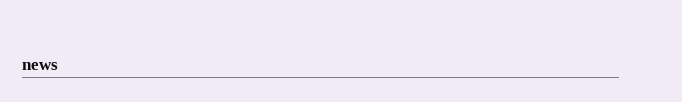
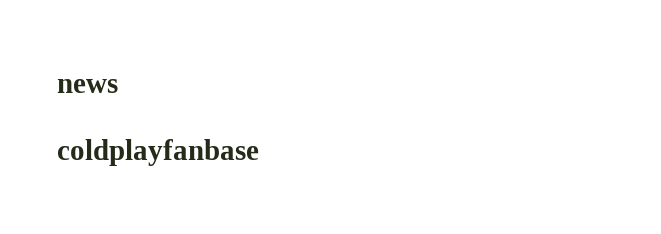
(58, 66) none -> [57,139,259,166] // coldplayfanbase

